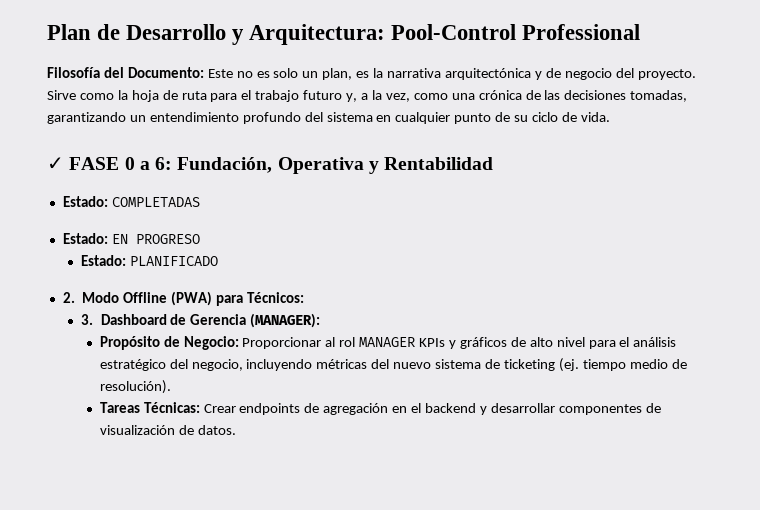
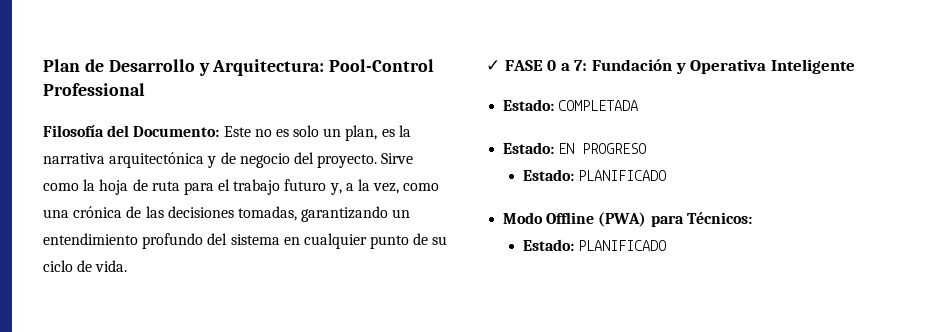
[155,157,494,174] [62,196,200,207] 6: Fundación, Operativa y Rentabilidad // Estado: COMPLETADAS -> [574,59,855,74] [503,99,639,111] 7: Fundación y Operativa Inteligente // Estado: COMPLETADA
[62,292,75,303] 2. -> (667, 175) none
[81,313,321,328] [99,336,677,350] [99,358,687,372] [99,380,171,394] [99,402,661,415] [99,425,236,435] 3. Dashboard de Gerencia (MANAGER): // Propósito de Negocio: Proporcionar al rol MANAGER KPIs y gráficos de alto nivel para el análisis estratégico del negocio, incluyendo métricas del nuevo sistema de ticketing (ej. tiempo medio de resolución). // Tareas Técnicas: Crear endpoints de agregación en el backend y desarrollar componentes de visualización de datos. -> [523,239,667,251] Estado: PLANIFICADO

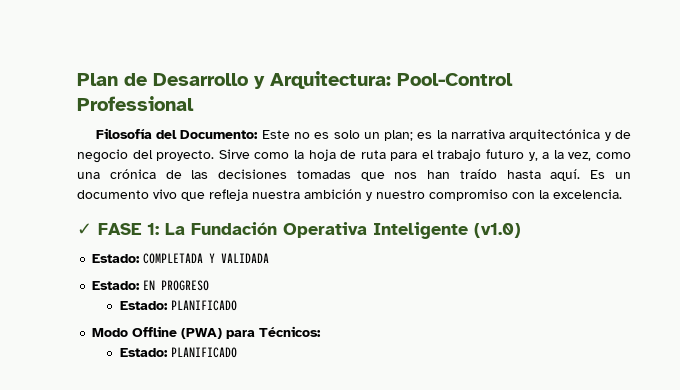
[345,125,378,141] plan, -> [384,130,414,141] plan;
[237,206,411,222] [43,233,448,249] [43,260,128,272] [486,59,686,74] tomadas, garantizando un entendimiento profundo del sistema en cualquier punto de su ciclo de vida. // ✓ FASE 0 a 7: Fundación y -> [296,169,631,181] [77,189,622,201] [77,222,277,235] tomadas que nos han traído hasta aquí. Es un documento vivo que refleja nuestra ambición y nuestro compromiso con la excelencia. // ✓ FASE 1: La Fundación
(855, 66) none -> [474,223,521,238] (v1.0)
(639, 105) none -> [209,253,270,263] Y VALIDADA

